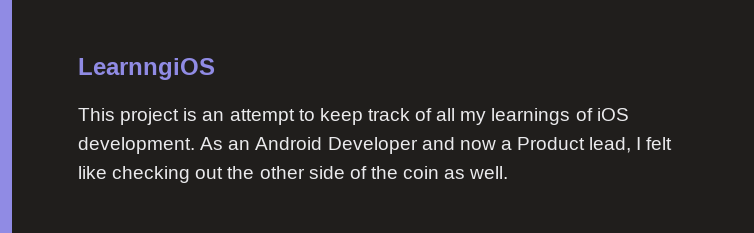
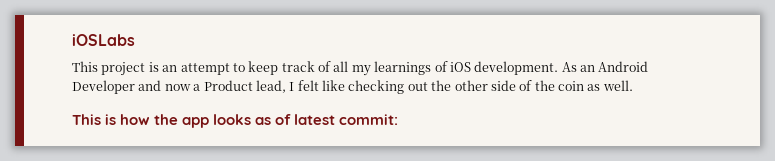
[78,58,215,80] LearnngiOS -> [72,34,135,46] iOSLabs
(509, 172) none -> [72,114,399,128] // This is how the app looks as of latest commit:

